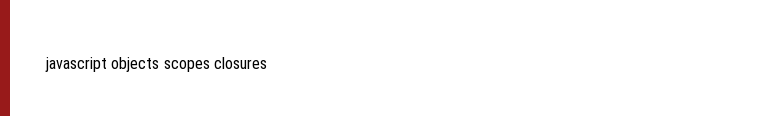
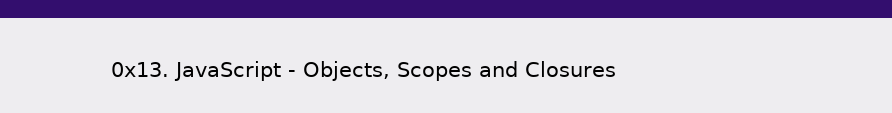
[45,57,267,72] javascript objects scopes closures -> [111,61,616,81] 0x13. JavaScript - Objects, Scopes and Closures

